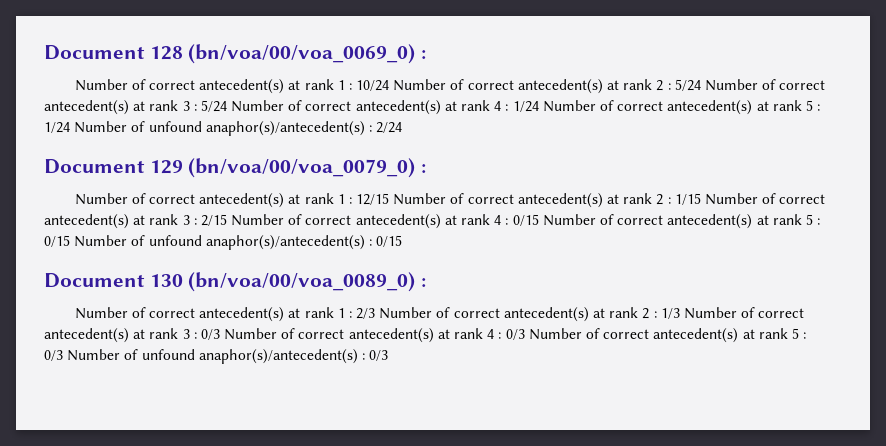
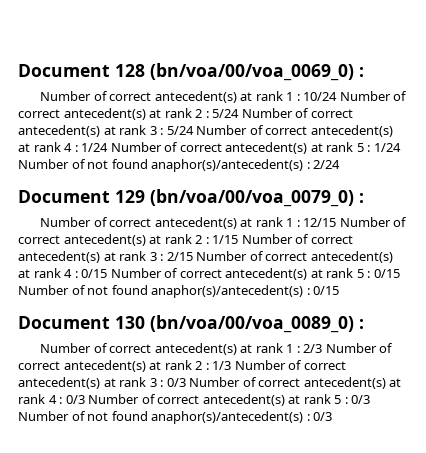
[148,121,202,132] unfound -> [87,159,148,169] not found
[148,235,202,246] unfound -> [87,285,148,295] not found
[141,349,195,360] unfound -> [87,411,148,421] not found

